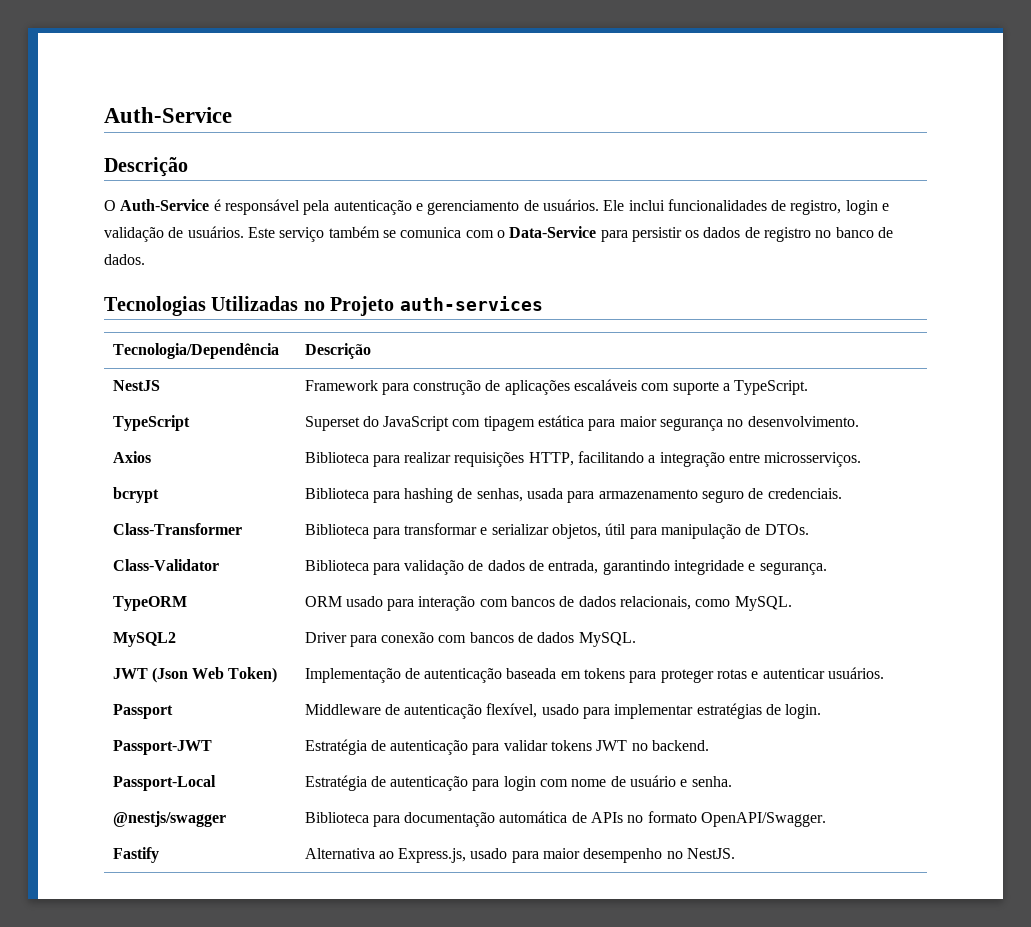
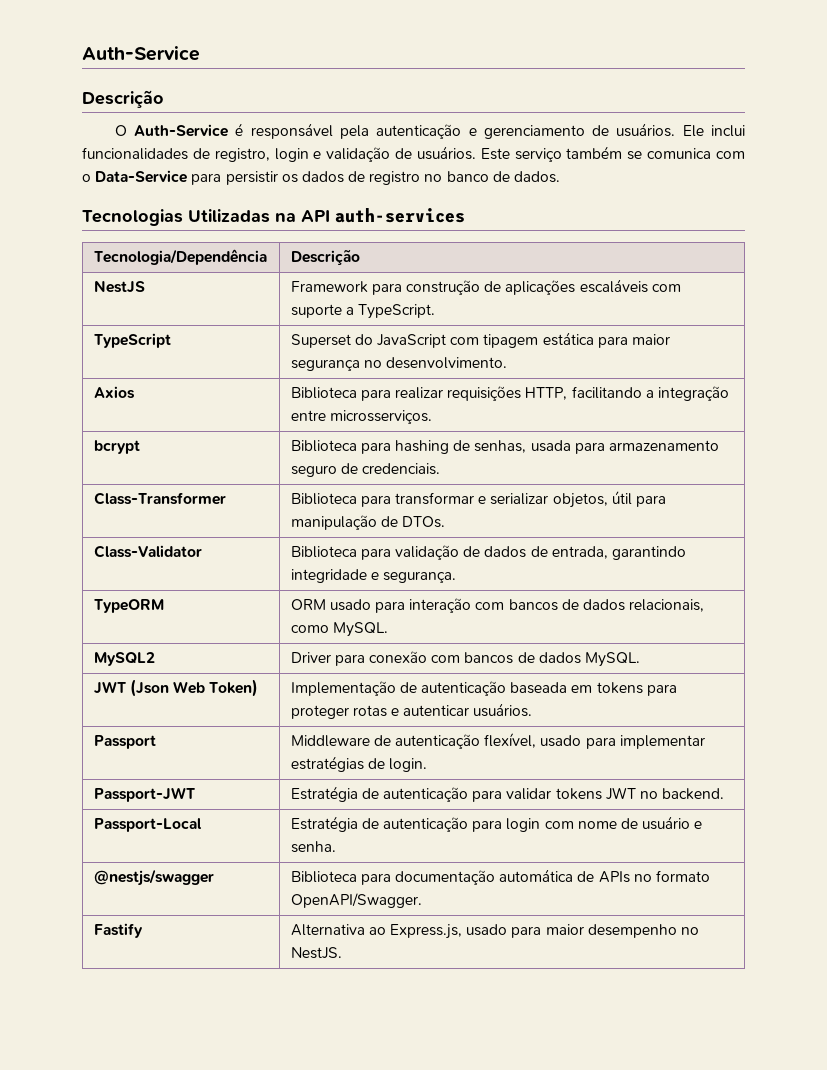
[303,296,395,316] no Projeto -> [275,210,330,222] na API

